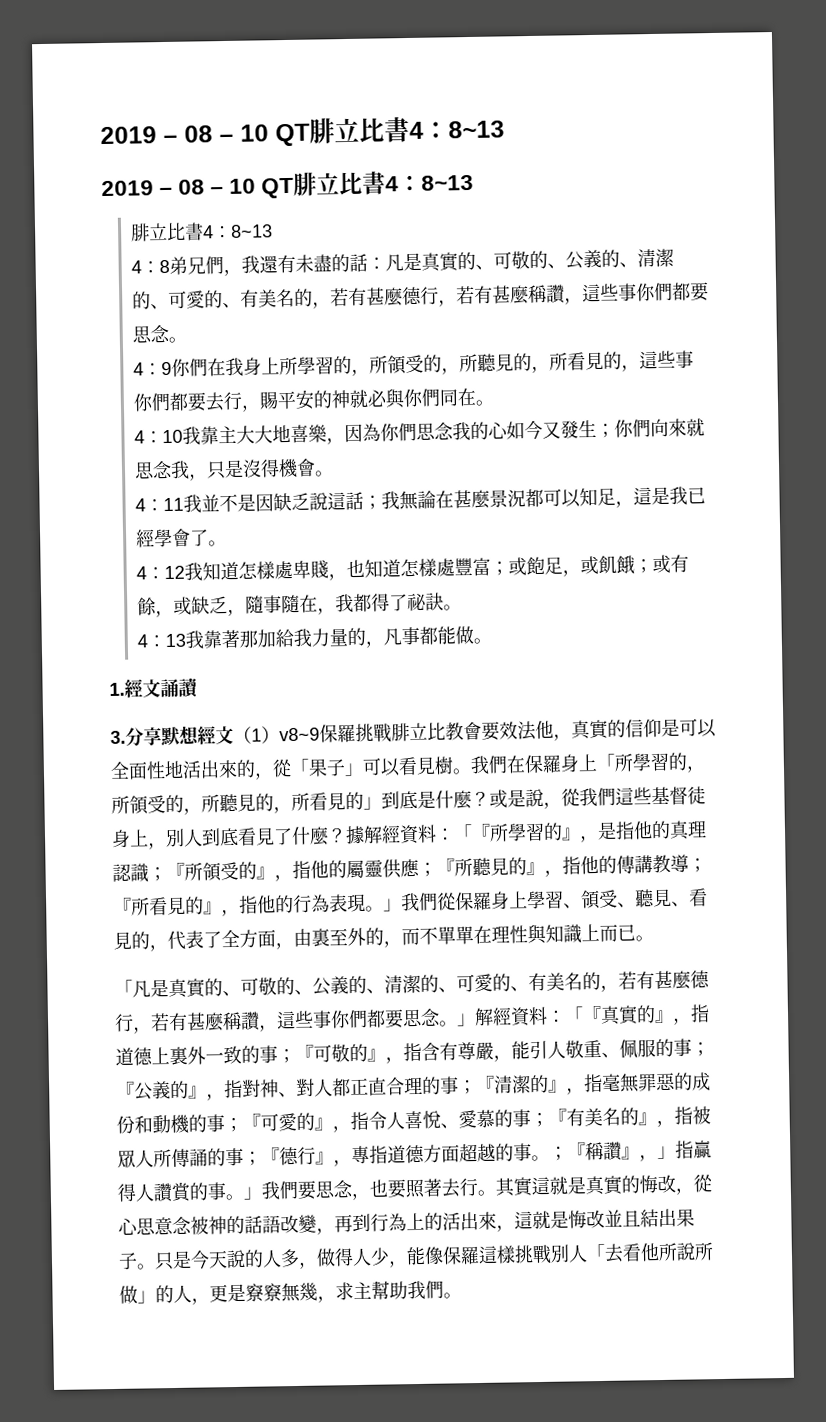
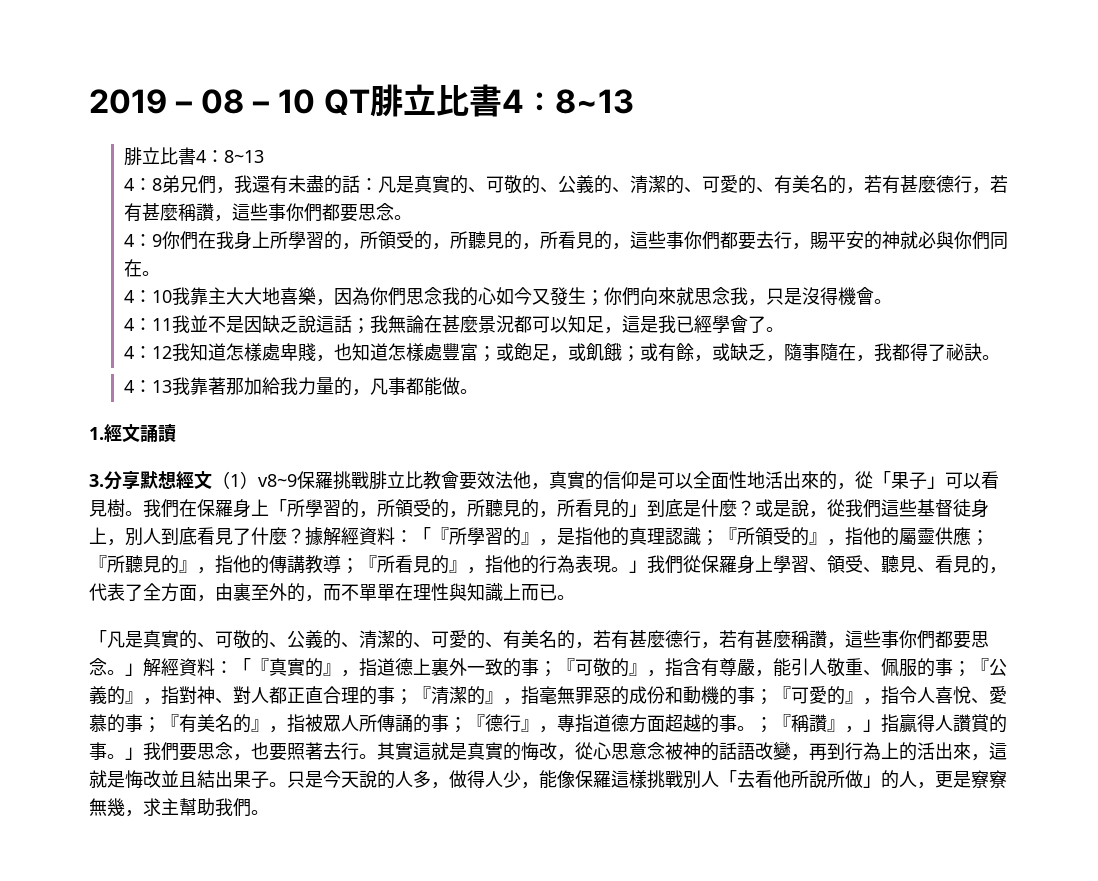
[101,171,475,199] // 2019 – 08 – 10 QT腓立比書4：8~13 -> (634, 101) none

